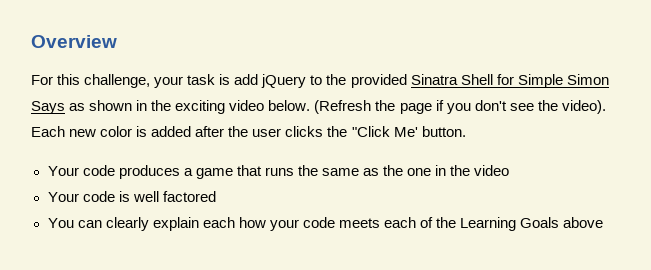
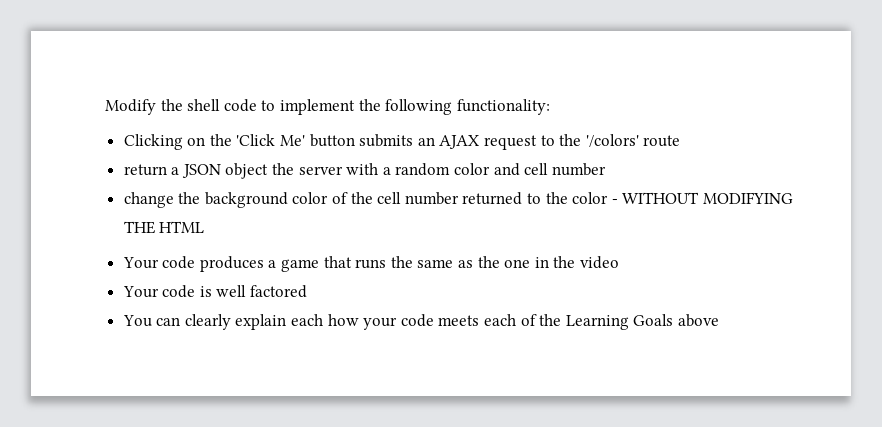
[31,35,117,48] [31,74,609,88] [31,100,606,114] [31,126,466,137] Overview // For this challenge, your task is add jQuery to the provided Sinatra Shell for Simple Simon Says as shown in the exciting video below. (Refresh the page if you don't see the video). Each new color is added after the user clicks the "Click Me' button. -> [105,99,550,115] [123,134,681,150] [123,163,606,179] [123,192,793,208] [123,221,205,234] Modify the shell code to implement the following functionality: // Clicking on the 'Click Me' button submits an AJAX request to the '/colors' route // return a JSON object the server with a random color and cell number // change the background color of the cell number returned to the color - WITHOUT MODIFYING THE HTML

